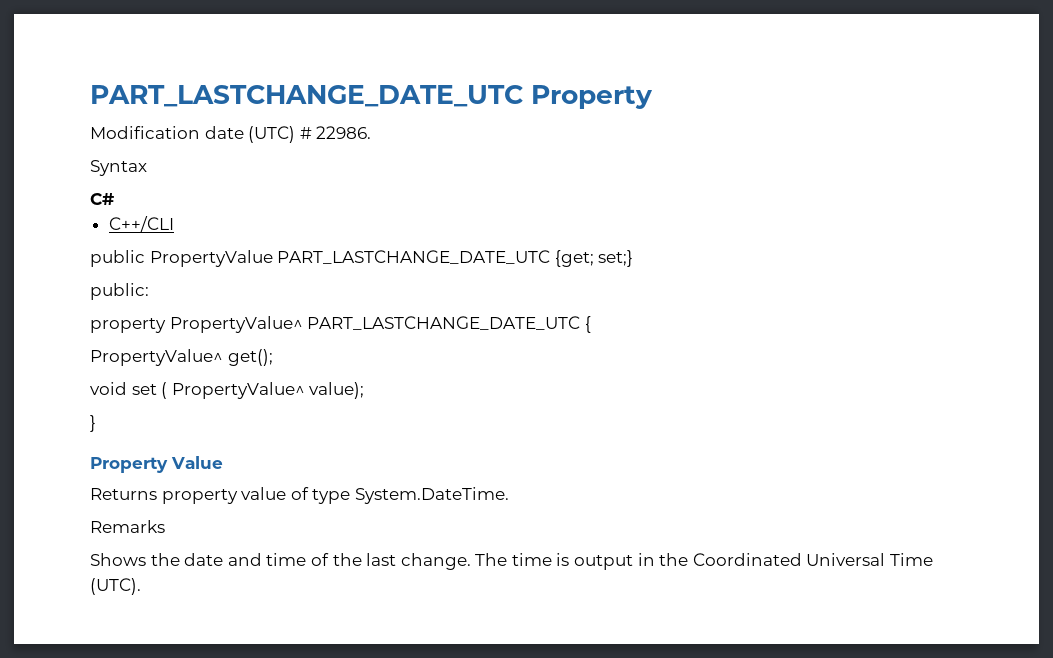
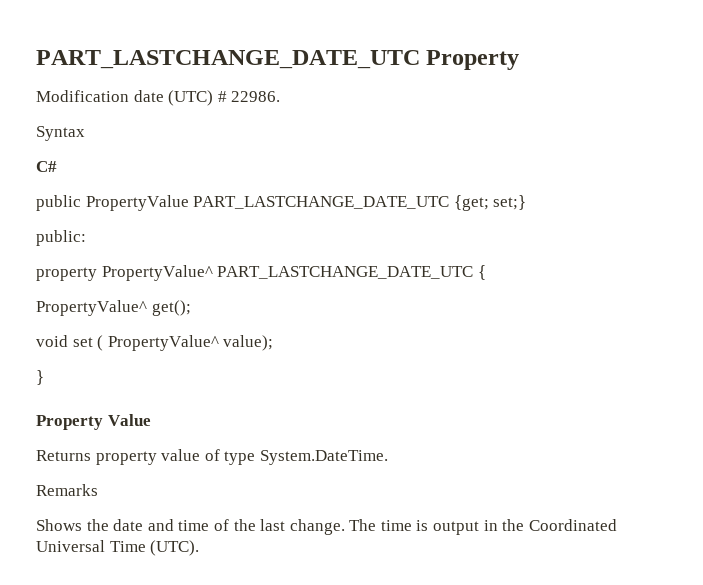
[108,216,174,232] // C++/CLI -> (57, 166) none

